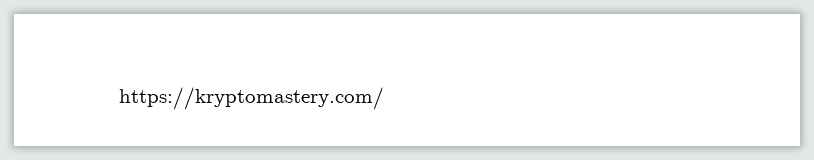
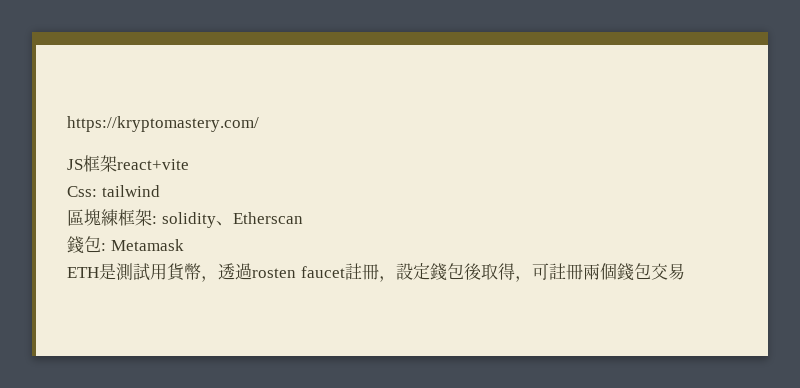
(384, 98) none -> [67,155,189,172] [67,185,160,197] [67,209,303,228] [67,236,184,254] [67,263,685,282] // JS框架react+vite // Css: tailwind // 區塊練框架: solidity、Etherscan // 錢包: Metamask // ETH是測試用貨幣，透過rosten faucet註冊，設定錢包後取得，可註冊兩個錢包交易

